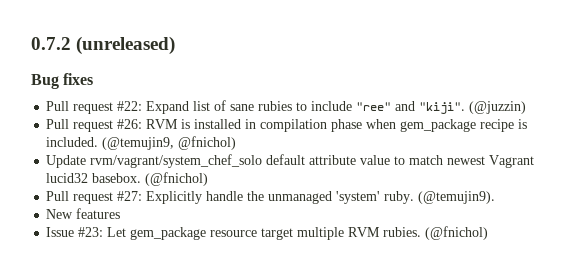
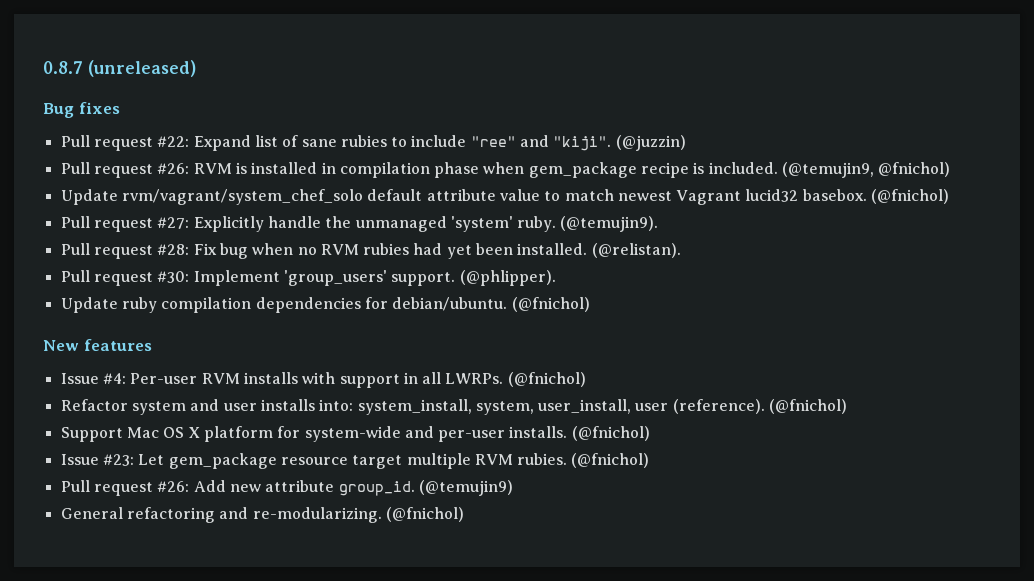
[31,37,71,50] 0.7.2 -> [43,61,83,74] 0.8.7
[46,208,121,219] New features -> [60,243,681,259] [60,270,556,286] [60,297,590,313] [43,339,152,351] [60,372,586,388] [60,399,848,415] [60,426,650,442] Pull request #28: Fix bug when no RVM rubies had yet been installed. (@relistan). // Pull request #30: Implement 'group_users' support. (@phlipper). // Update ruby compilation dependencies for debian/ubuntu. (@fnichol) // New features // Issue #4: Per-user RVM installs with support in all LWRPs. (@fnichol) // Refactor system and user installs into: system_install, system, user_install, user (reference). (@fnichol) // Support Mac OS X platform for system-wide and per-user installs. (@fnichol)
(489, 233) none -> [60,480,513,496] [60,507,464,523] // Pull request #26: Add new attribute group_id. (@temujin9) // General refactoring and re-modularizing. (@fnichol)

